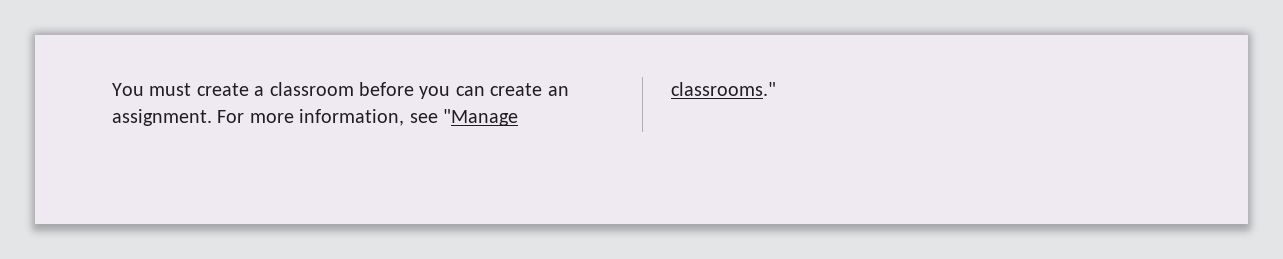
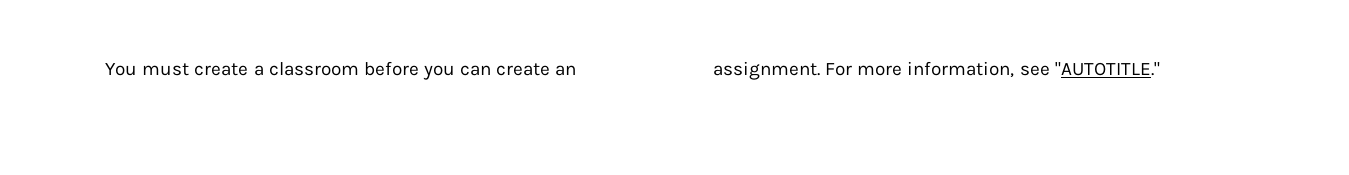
[443,109,518,126] [671,82,776,96] "Manage classrooms." -> [1054,62,1160,76] "AUTOTITLE."

